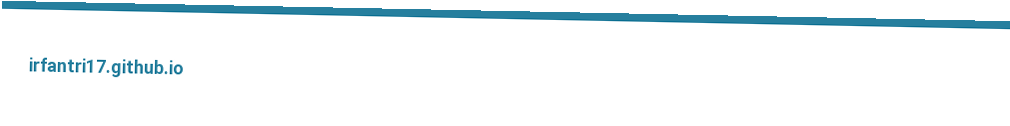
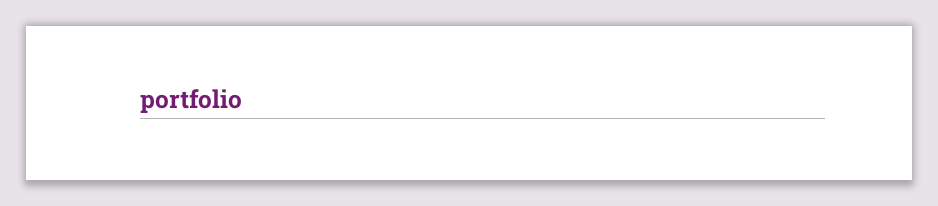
[28,57,184,79] irfantri17.github.io -> [140,89,242,113] portfolio

